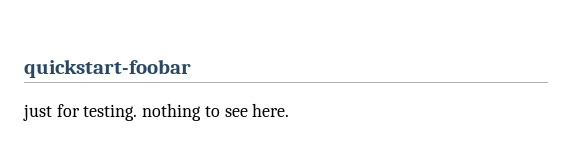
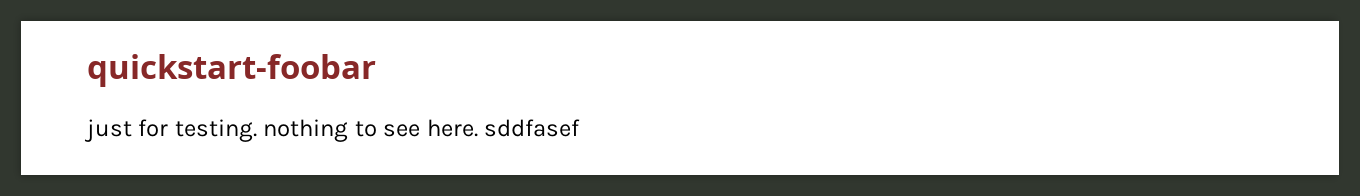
(290, 110) none -> [484,119,581,137] sddfasef

